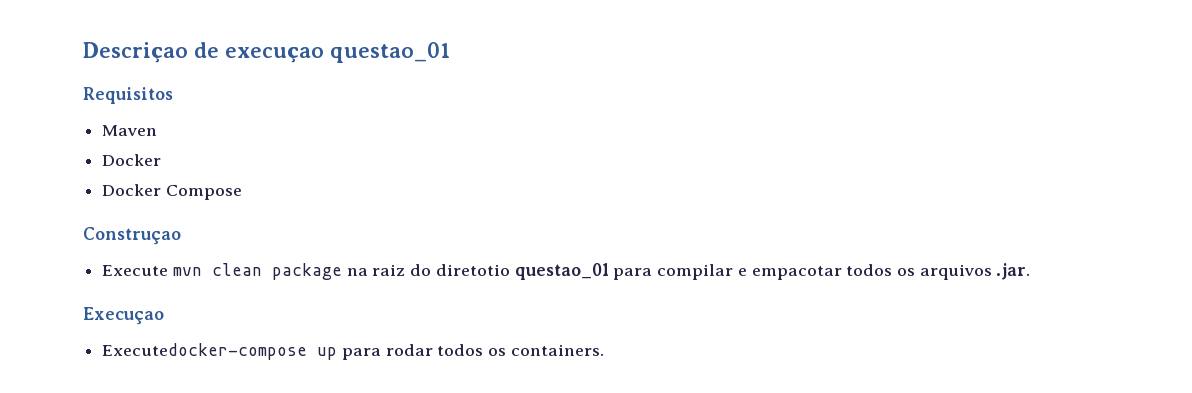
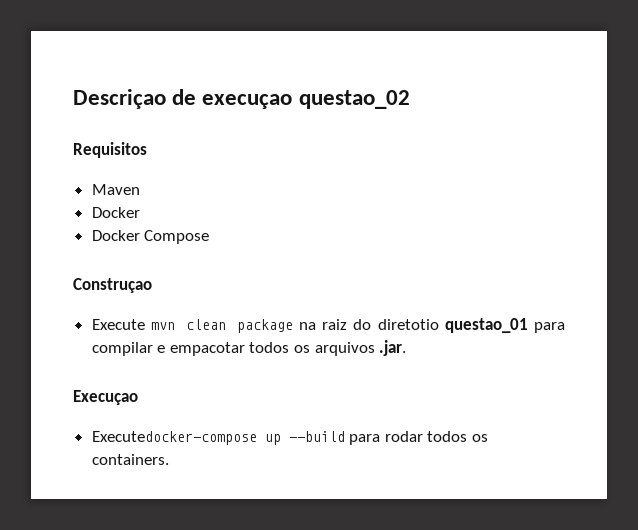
[330,42,450,63] questao_01 -> [298,90,410,109] questao_02
(338, 353) none -> [288,431,345,442] --build

